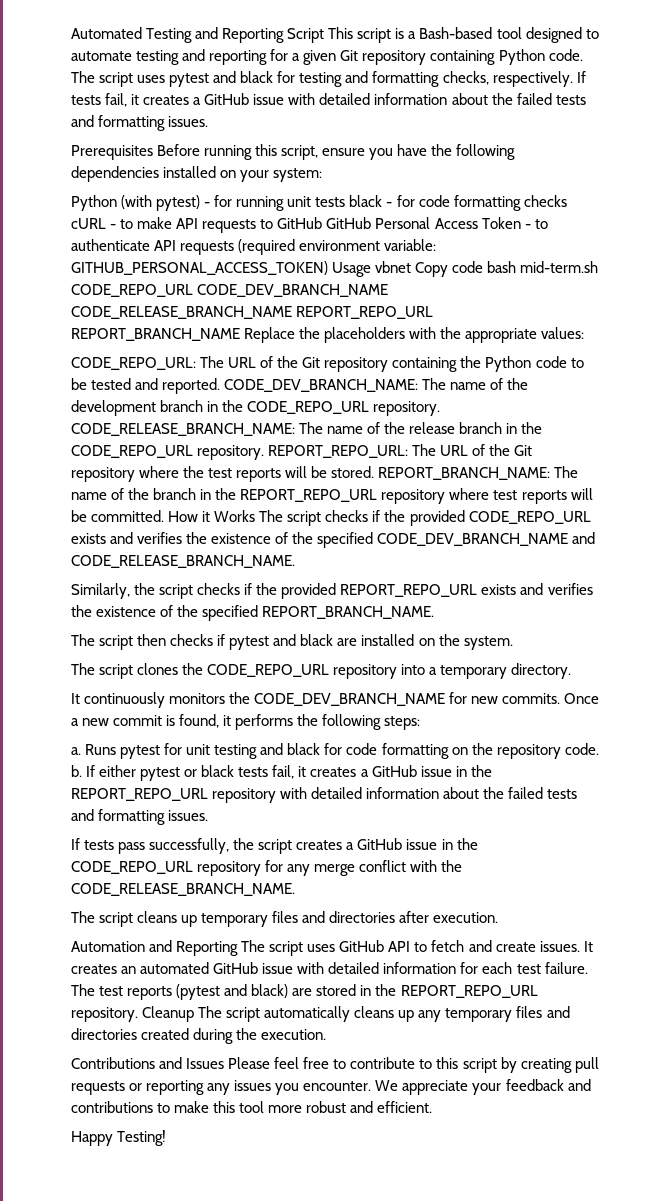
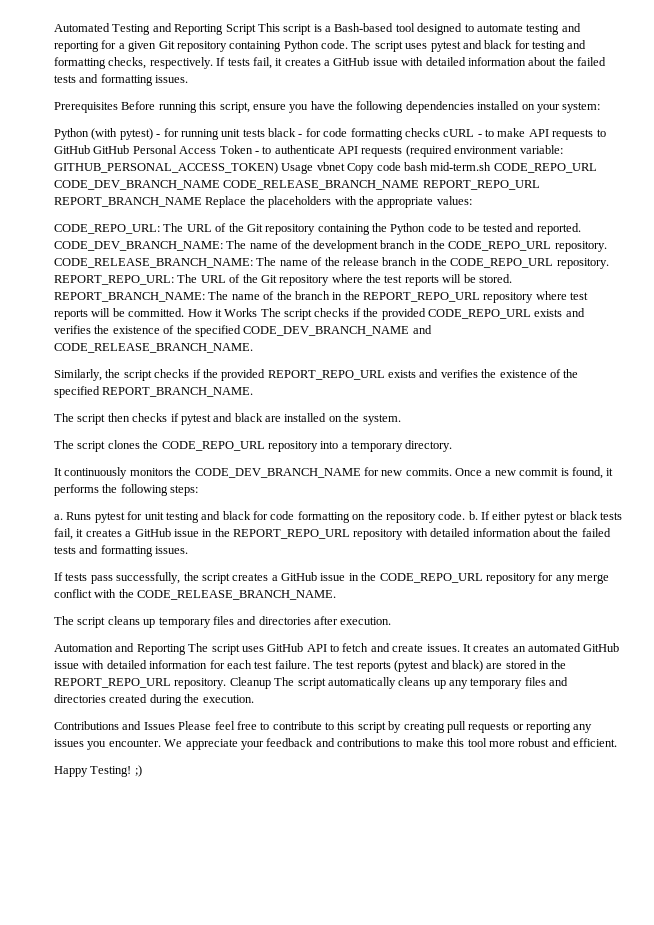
(167, 1138) none -> [134,765,142,777] ;)

